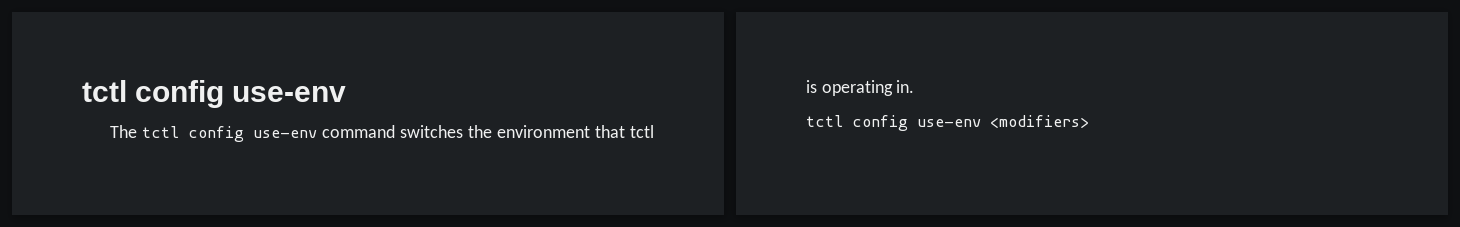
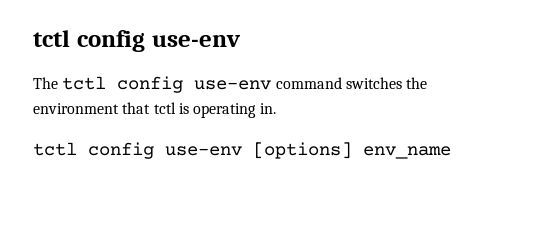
[990,115,1089,128] <modifiers> -> [253,142,451,159] [options] env_name

